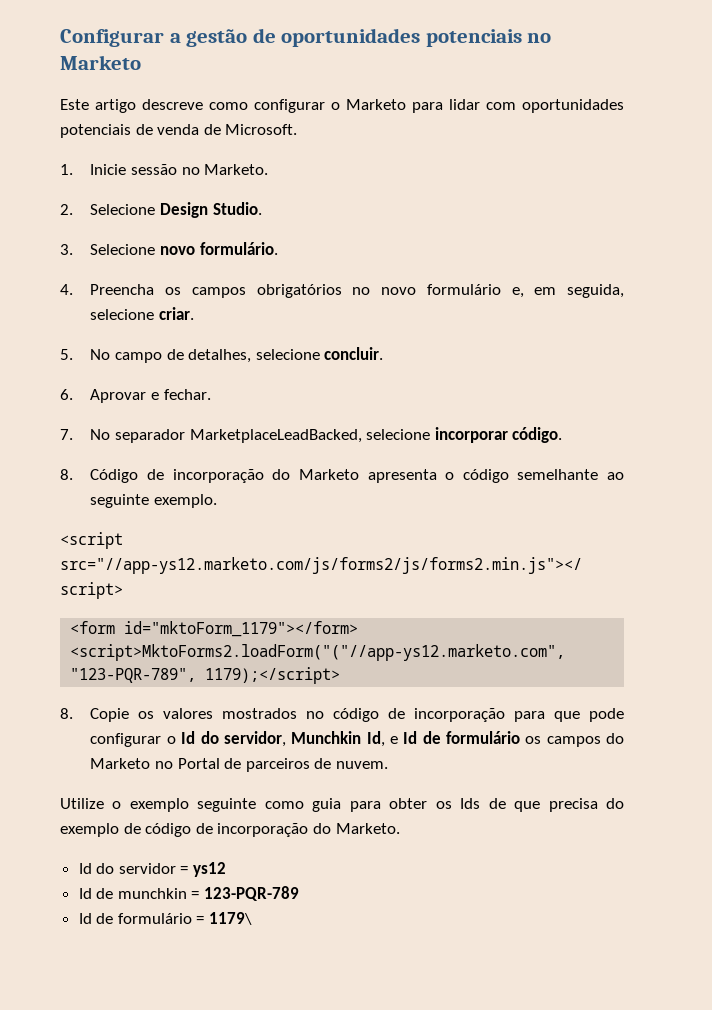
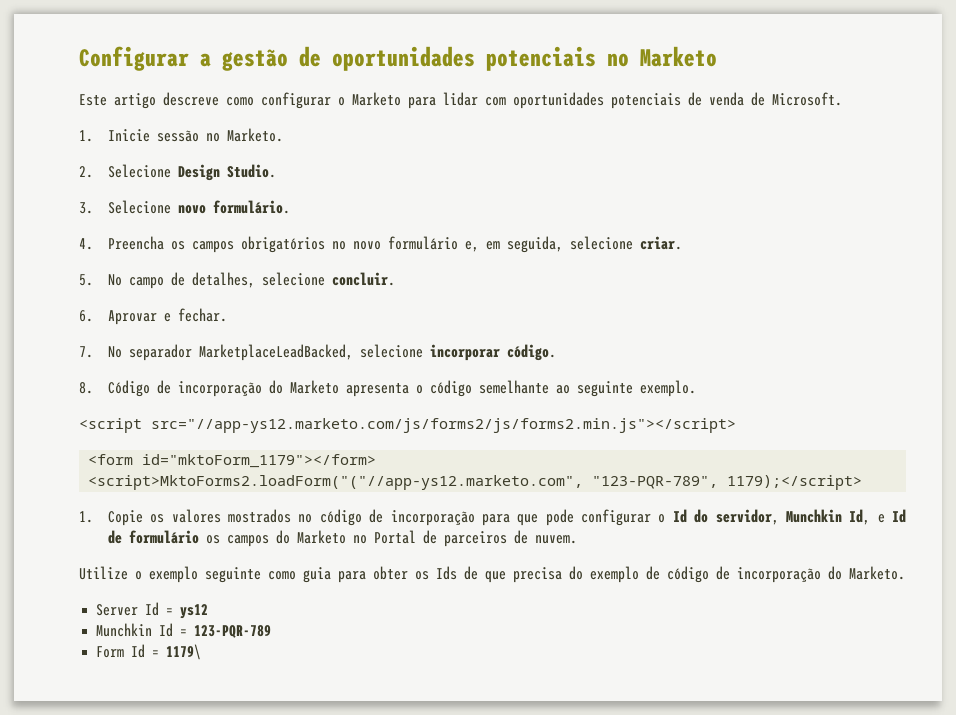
[60,708,73,719] 8. -> [79,511,93,523] 1.
[78,863,176,874] Id do servidor -> [96,602,160,616] Server Id
[78,888,187,899] Id de munchkin -> [96,623,174,637] Munchkin Id
[78,913,192,924] Id de formulário -> [96,644,146,658] Form Id

